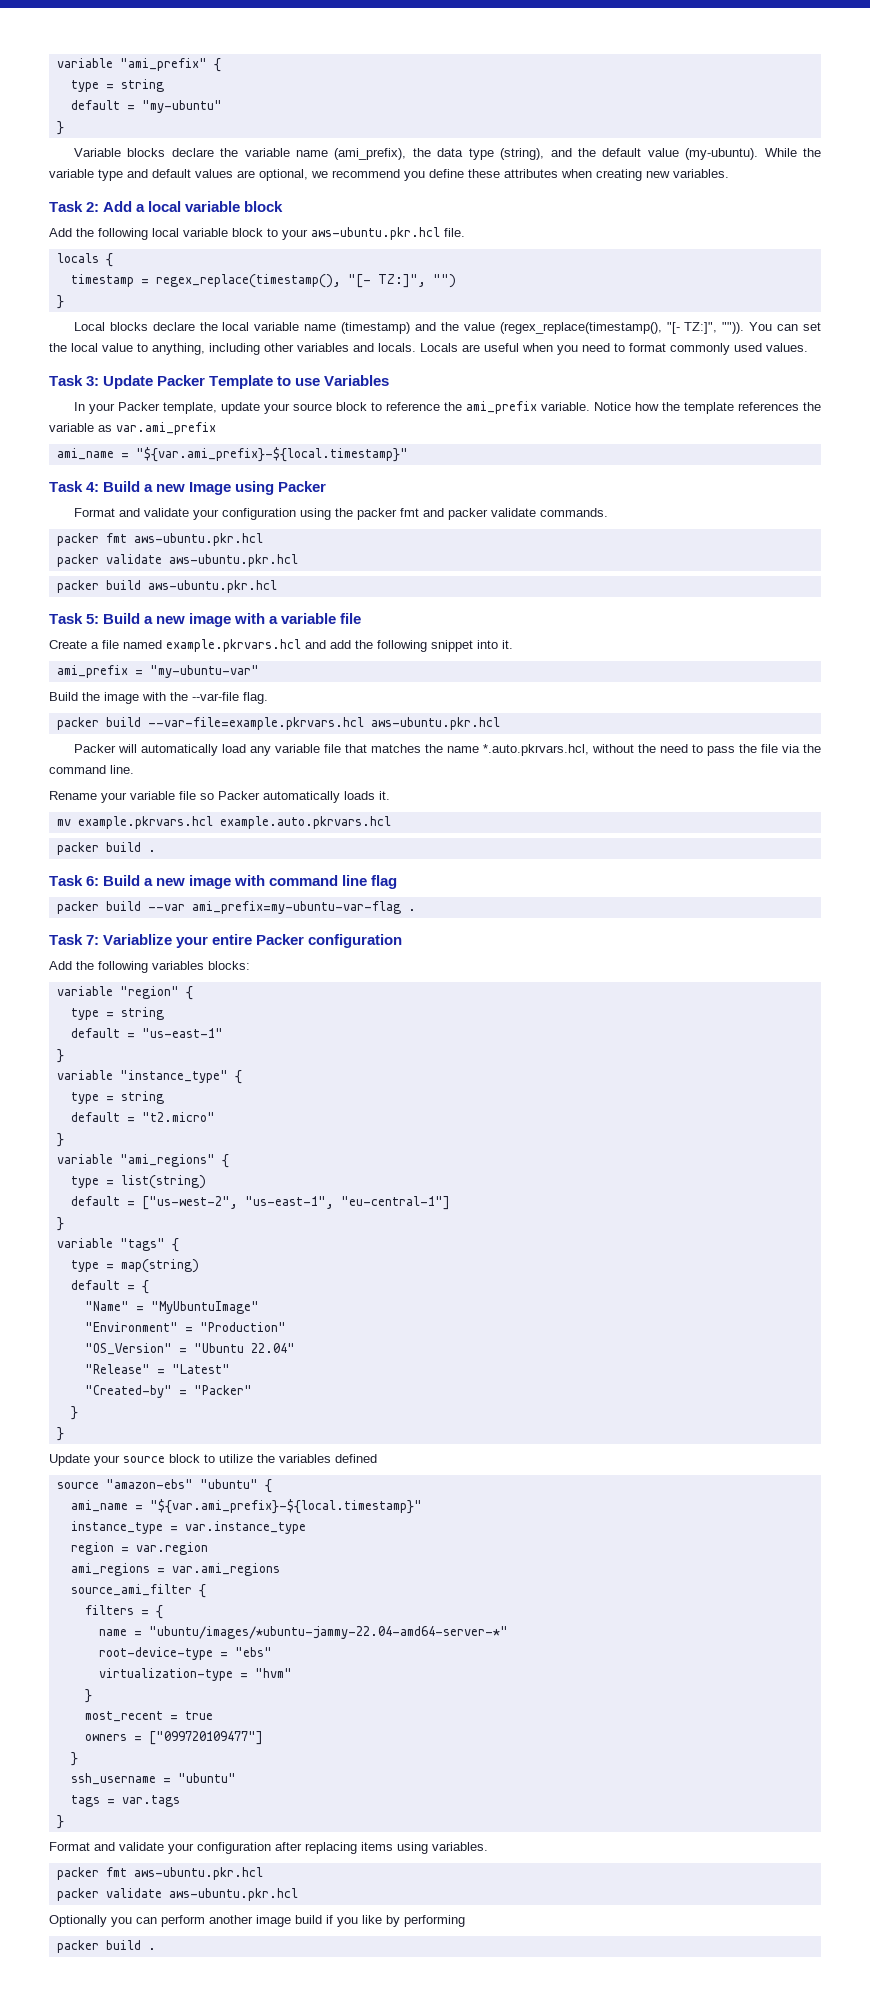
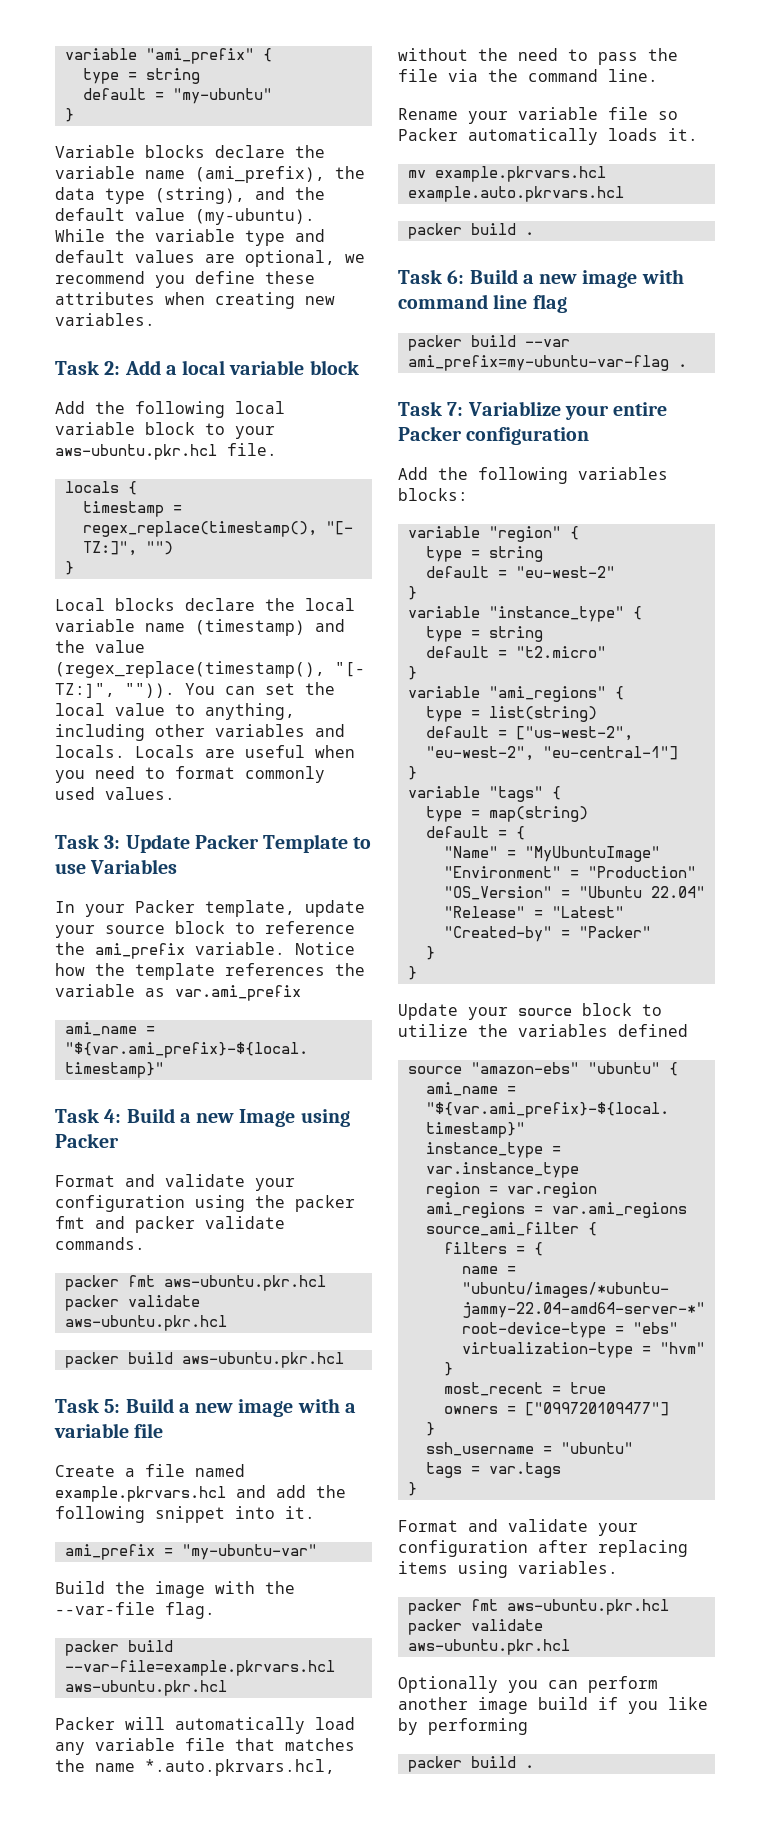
[141,1028,223,1038] "us-east-1" -> [515,566,615,578] "eu-west-2"
[244,1196,334,1209] "us-east-1", -> [425,746,534,761] "eu-west-2",

